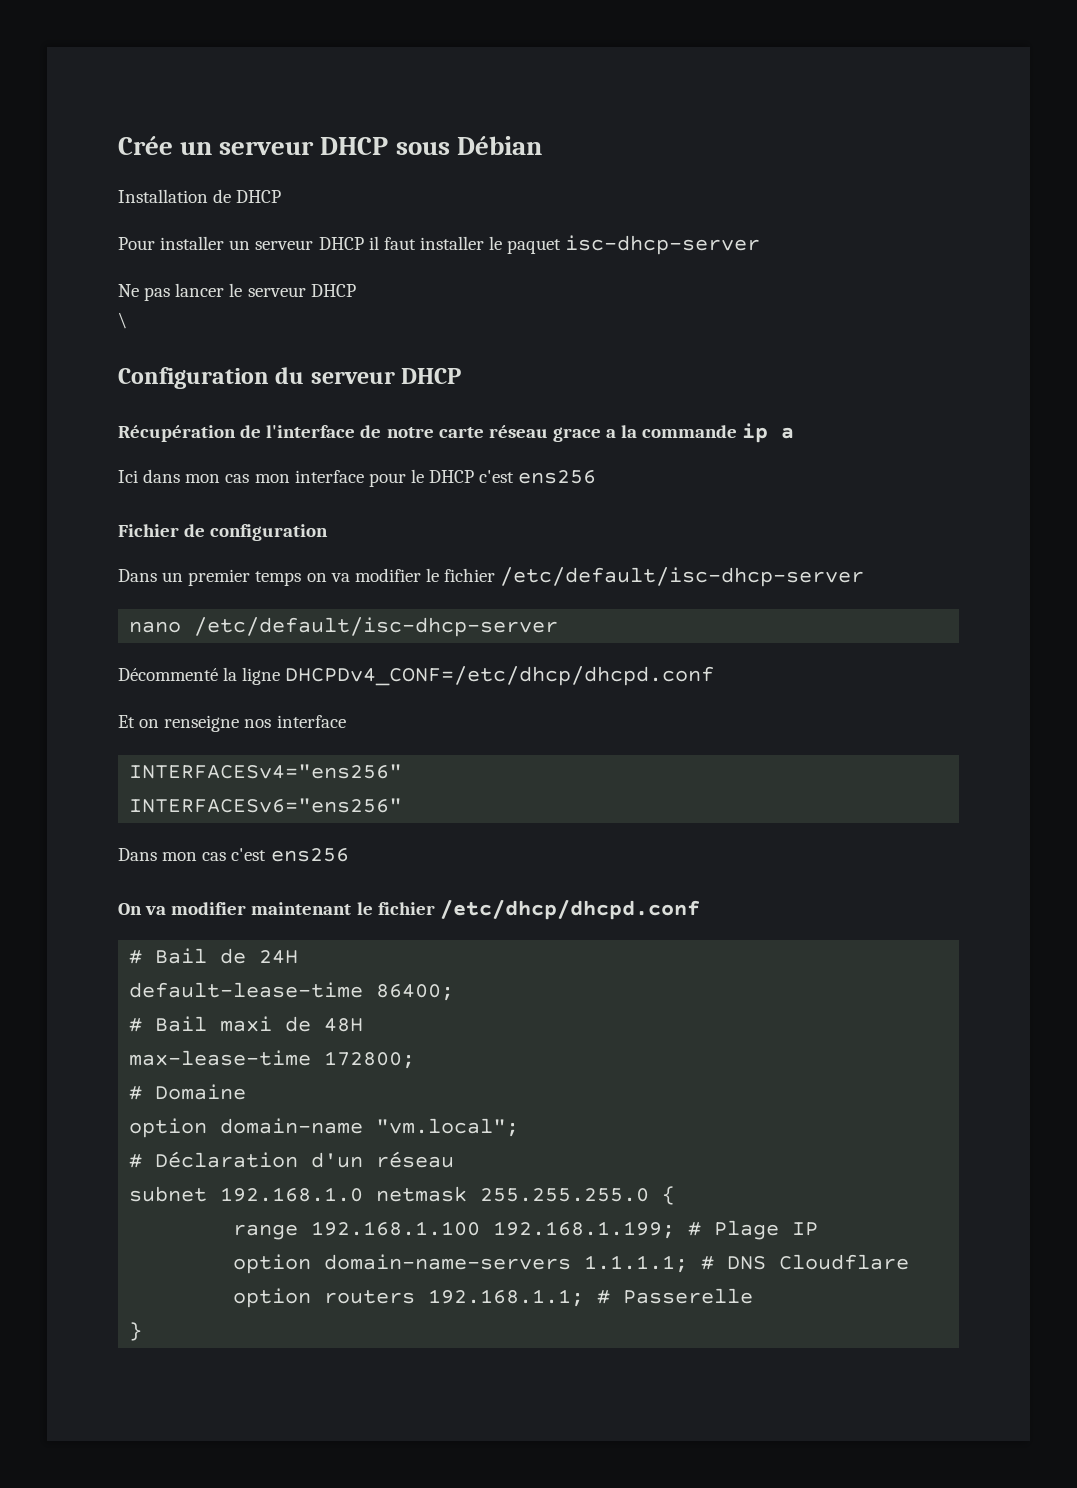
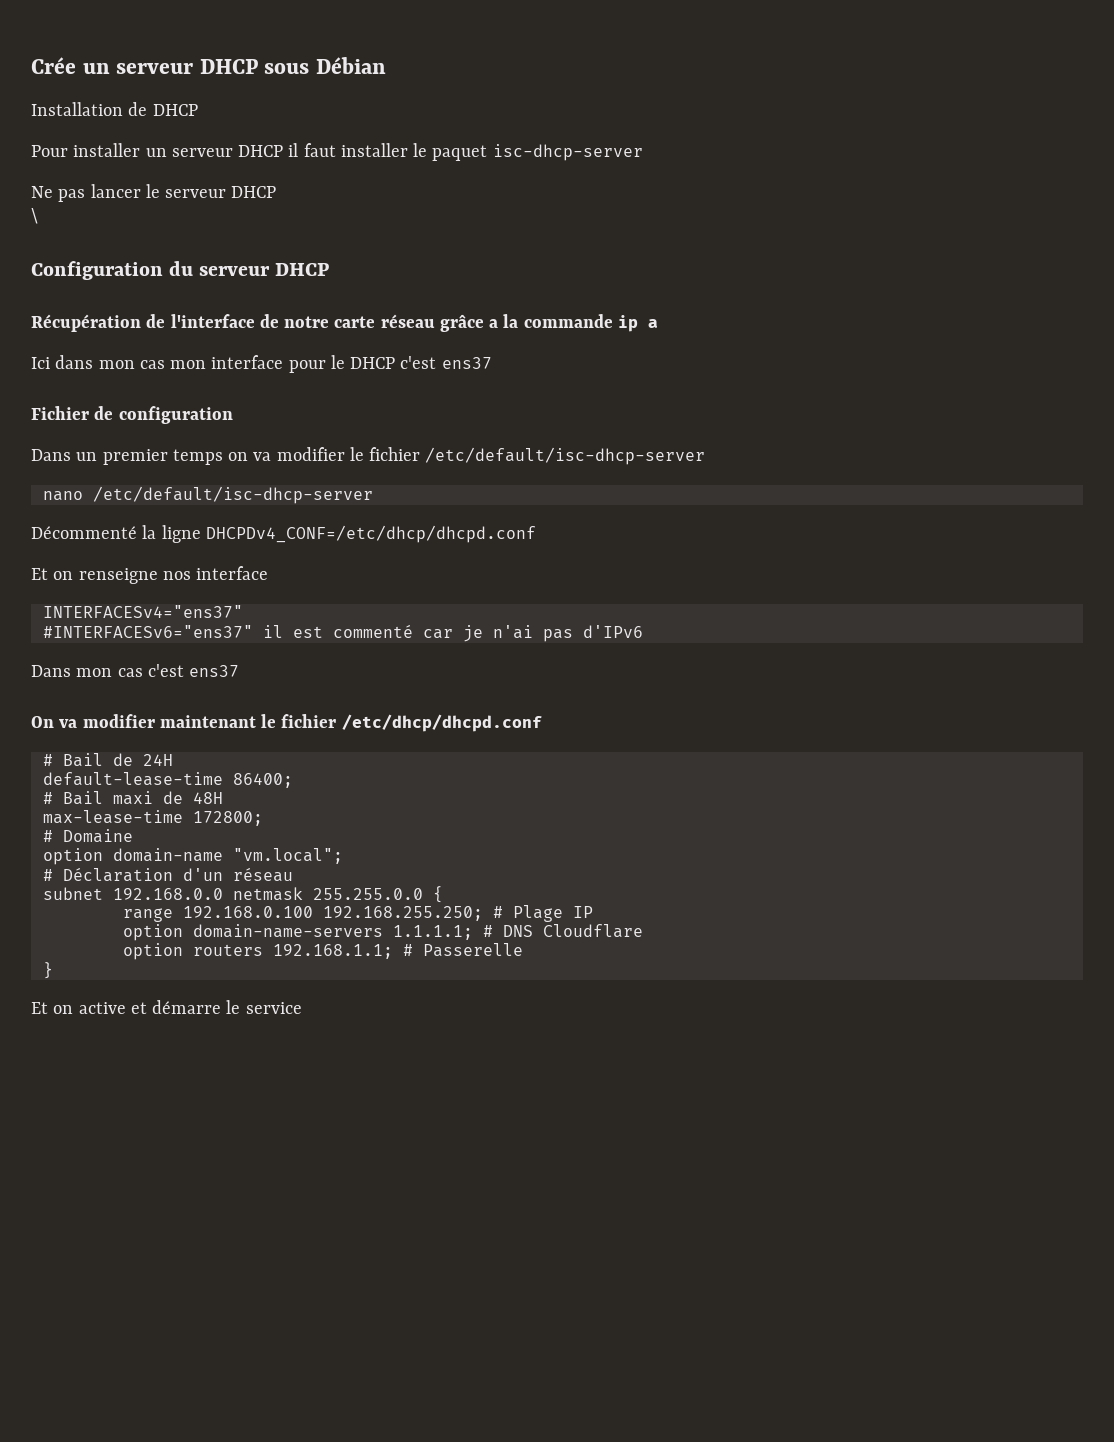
[552,427,601,442] grace -> [439,314,484,332] grâce
[518,470,597,484] ens256 -> [441,357,492,369] ens37
[129,764,403,779] [129,798,403,813] INTERFACESv4="ens256" // INTERFACESv6="ens256" -> [42,605,243,618] [42,624,643,642] INTERFACESv4="ens37" // #INTERFACESv6="ens37" il est commenté car je n'ai pas d'IPv6
[270,848,349,862] ens256 -> [189,665,240,677] ens37
[220,1186,650,1202] 192.168.1.0 netmask 255.255.255.0 -> [112,887,423,901] 192.168.0.0 netmask 255.255.0.0
[311,1221,676,1239] 192.168.1.100 192.168.1.199; -> [182,906,483,921] 192.168.0.100 192.168.255.250;
(143, 1331) none -> [31,1000,302,1014] // Et on active et démarre le service

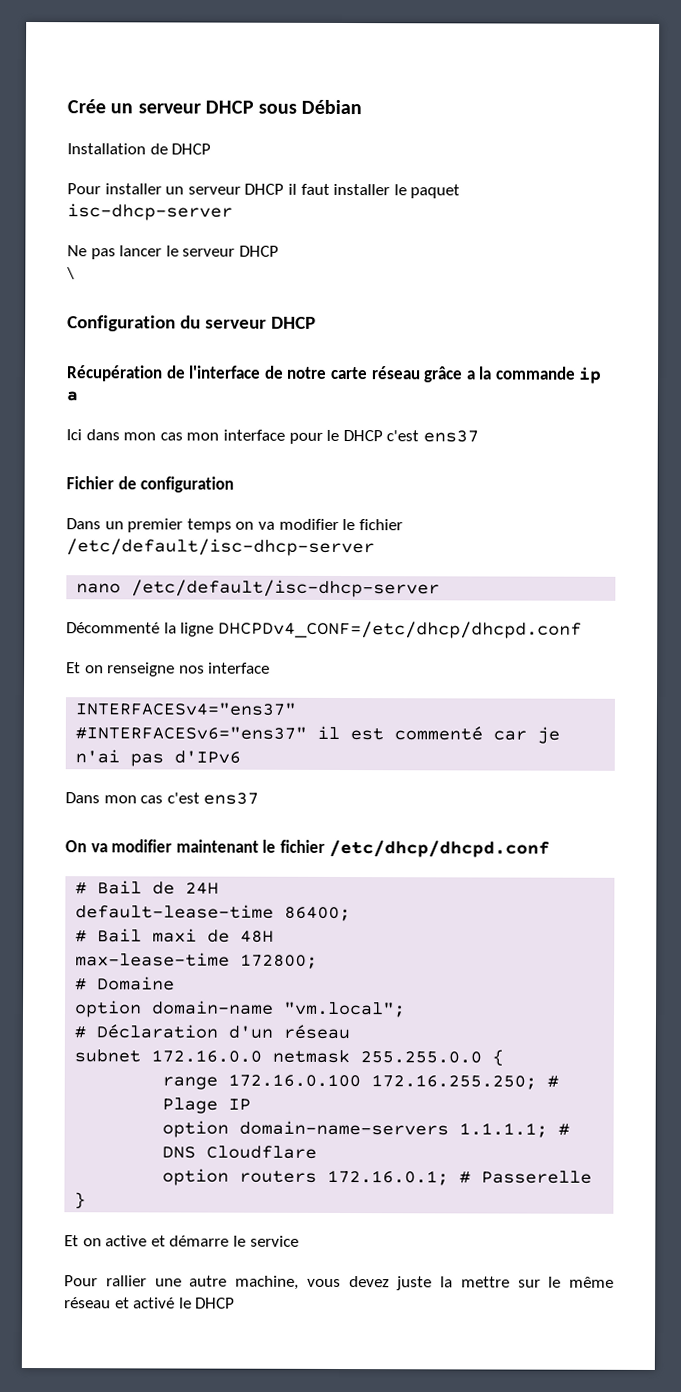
[112,888,223,900] 192.168.0.0 -> [151,1049,263,1063] 172.16.0.0
[182,906,483,921] 192.168.0.100 192.168.255.250; -> [228,1073,538,1090] 172.16.0.100 172.16.255.250;
[272,944,393,959] 192.168.1.1; -> [327,1169,450,1186] 172.16.0.1;
(302, 1008) none -> [64,1275,614,1291] [64,1297,236,1309] // Pour rallier une autre machine, vous devez juste la mettre sur le même réseau et activé le DHCP

